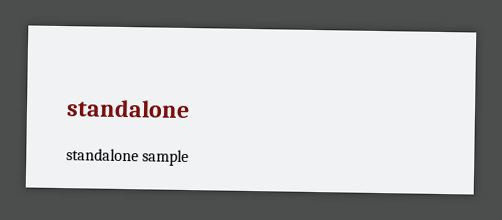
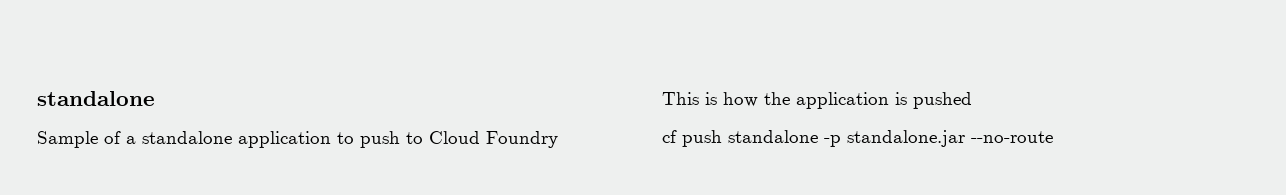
[66,148,190,167] standalone sample -> [37,131,558,148] [662,92,972,109] [662,130,1053,147] Sample of a standalone application to push to Cloud Foundry // This is how the application is pushed // cf push standalone -p standalone.jar --no-route

